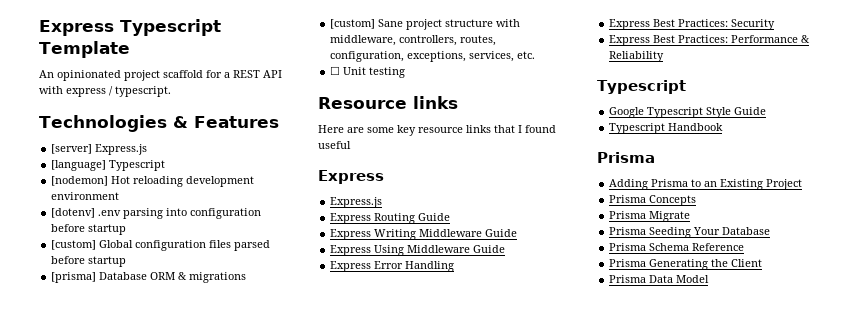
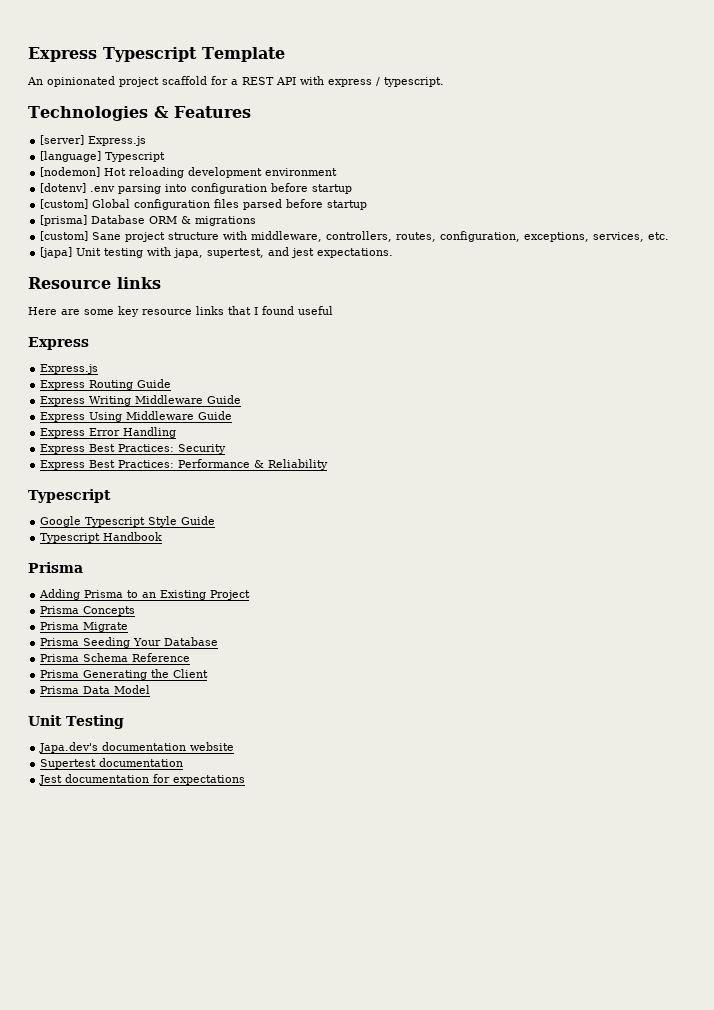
[330,66,341,75] ☐ -> [40,247,73,258] [japa]
(406, 72) none -> [147,247,394,258] with japa, supertest, and jest expectations.
(710, 279) none -> [28,715,124,729] [39,742,235,753] [40,758,184,769] [39,774,246,785] // Unit Testing // Japa.dev's documentation website // Supertest documentation // Jest documentation for expectations

